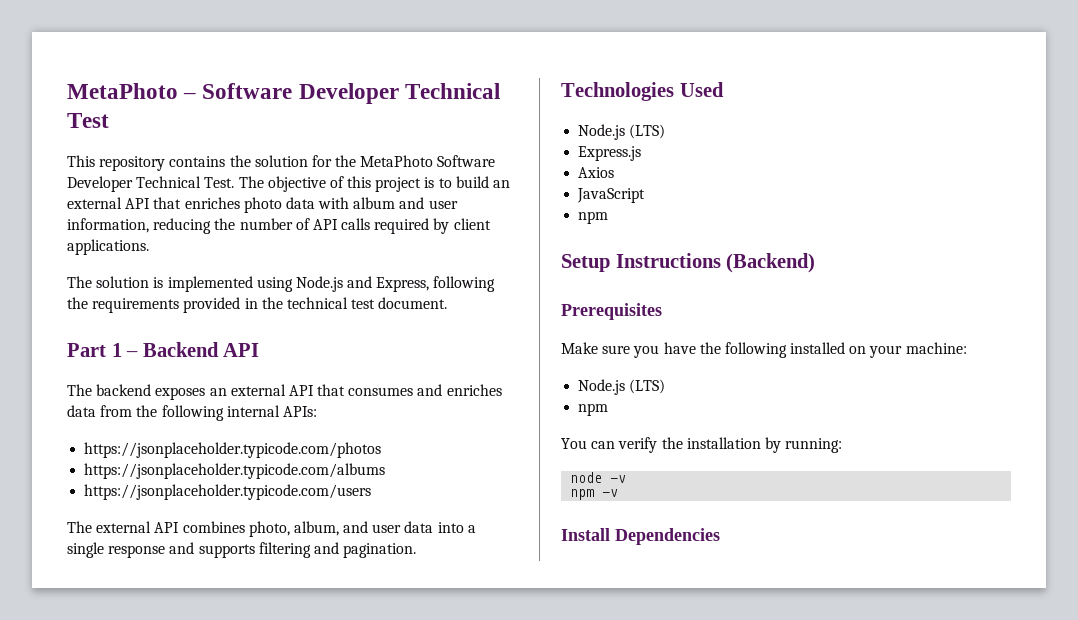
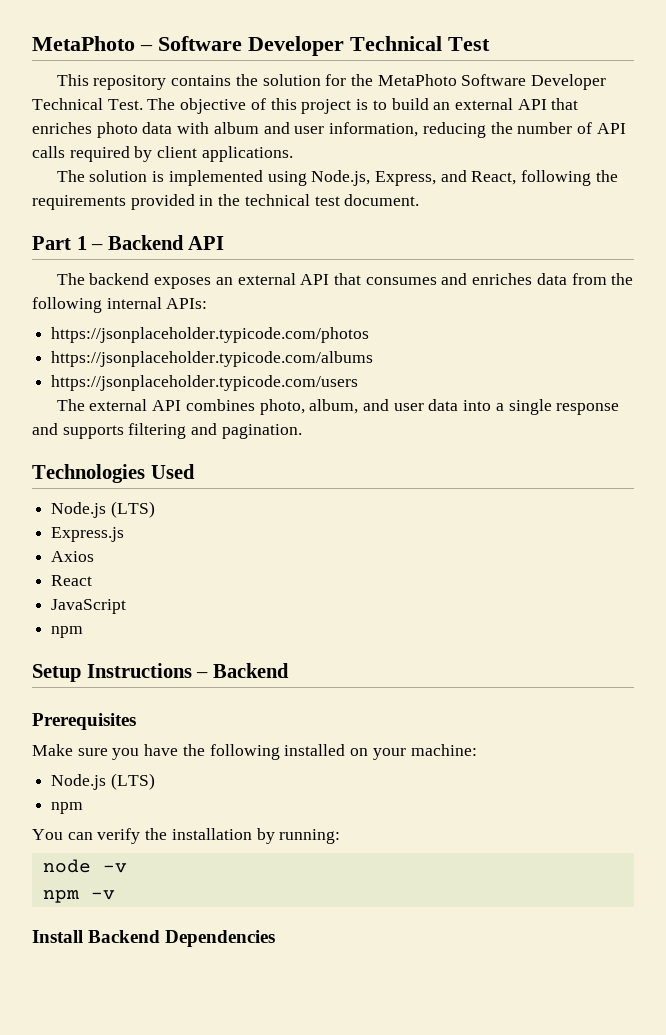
[295,276,430,292] Node.js and Express, -> [311,170,517,186] Node.js, Express, and React,
(615, 172) none -> [51,575,93,586] // React
[726,253,816,273] (Backend) -> [196,663,289,678] – Backend
(610, 534) none -> [88,930,161,943] Backend

